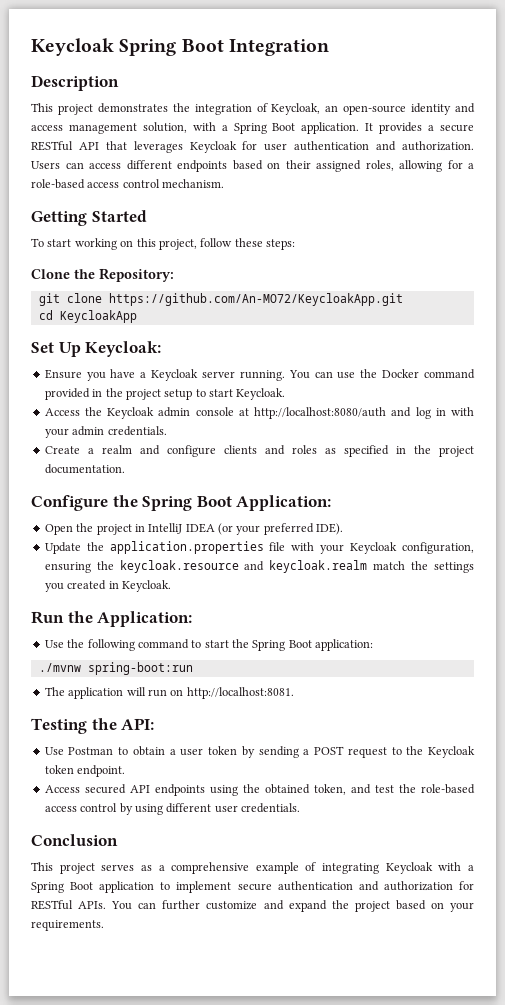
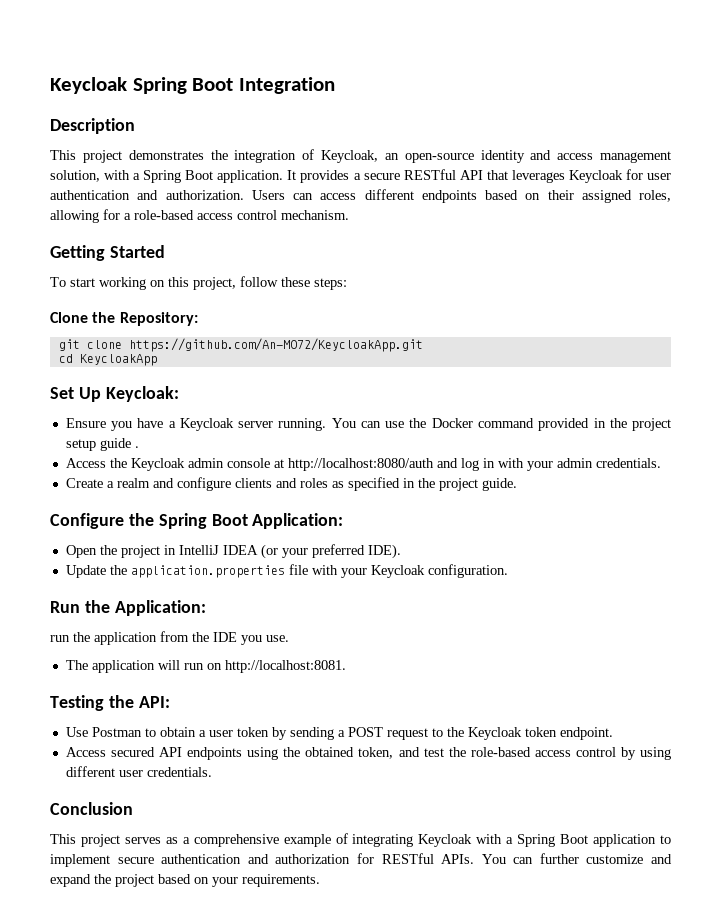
[195,388,286,400] to start Keycloak. -> [99,438,139,451] guide .
[44,464,125,474] documentation. -> [481,478,517,491] guide.
[402,542,475,554] [44,560,475,573] [44,580,171,592] [31,611,193,627] [44,639,374,651] [38,662,193,675] configuration, ensuring the keycloak.resource and keycloak.realm match the settings you created in Keycloak. // Run the Application: // Use the following command to start the Spring Boot application: // ./mvnw spring-boot:run -> [427,564,508,578] [50,600,206,616] [50,631,289,645] configuration. // Run the Application: // run the application from the IDE you use.

